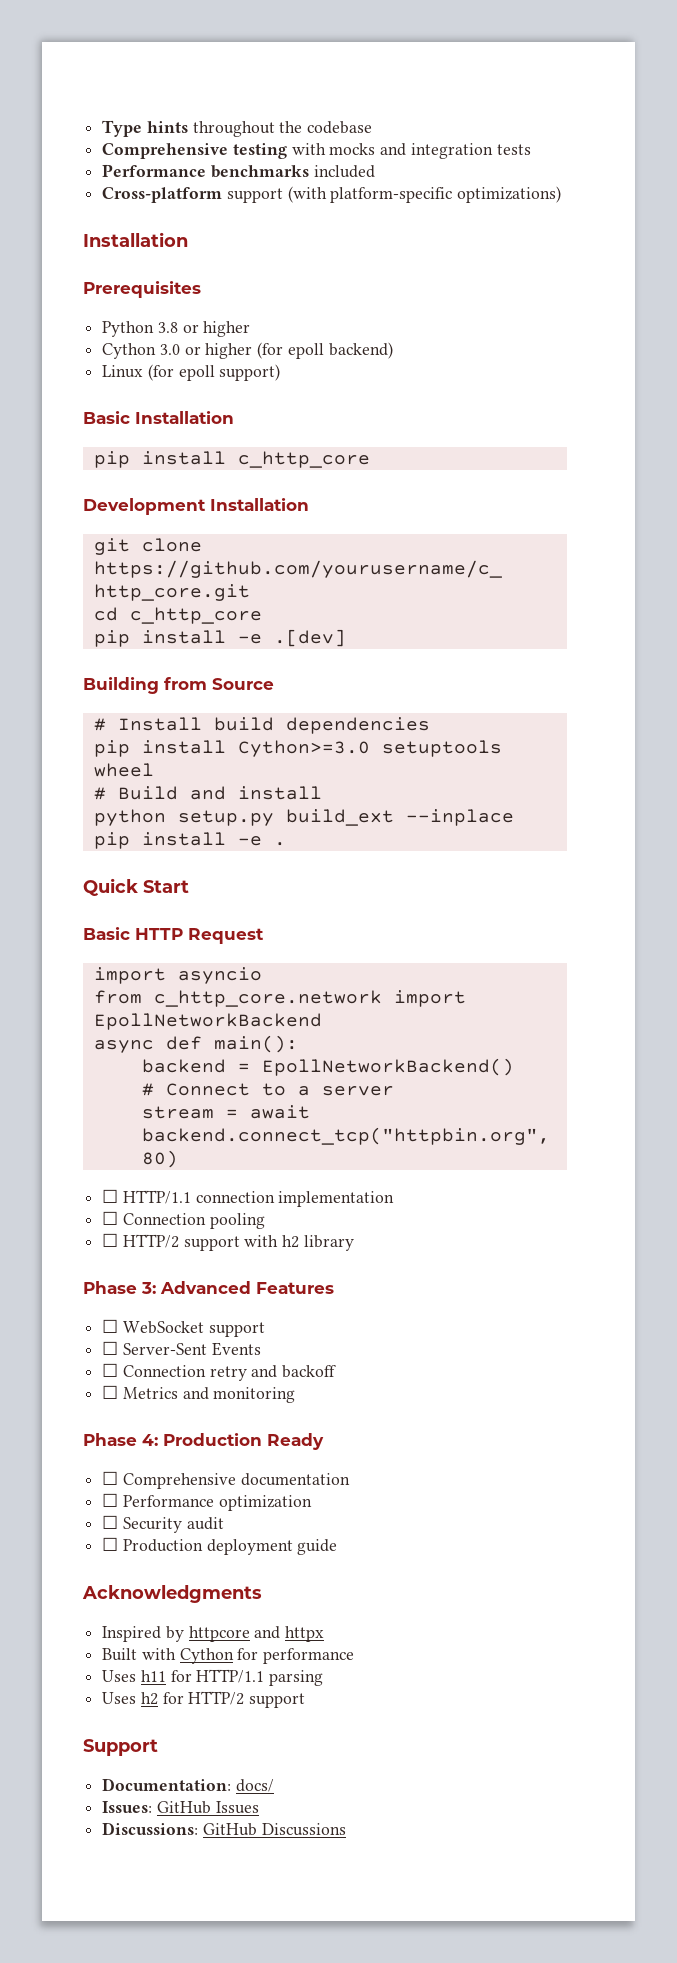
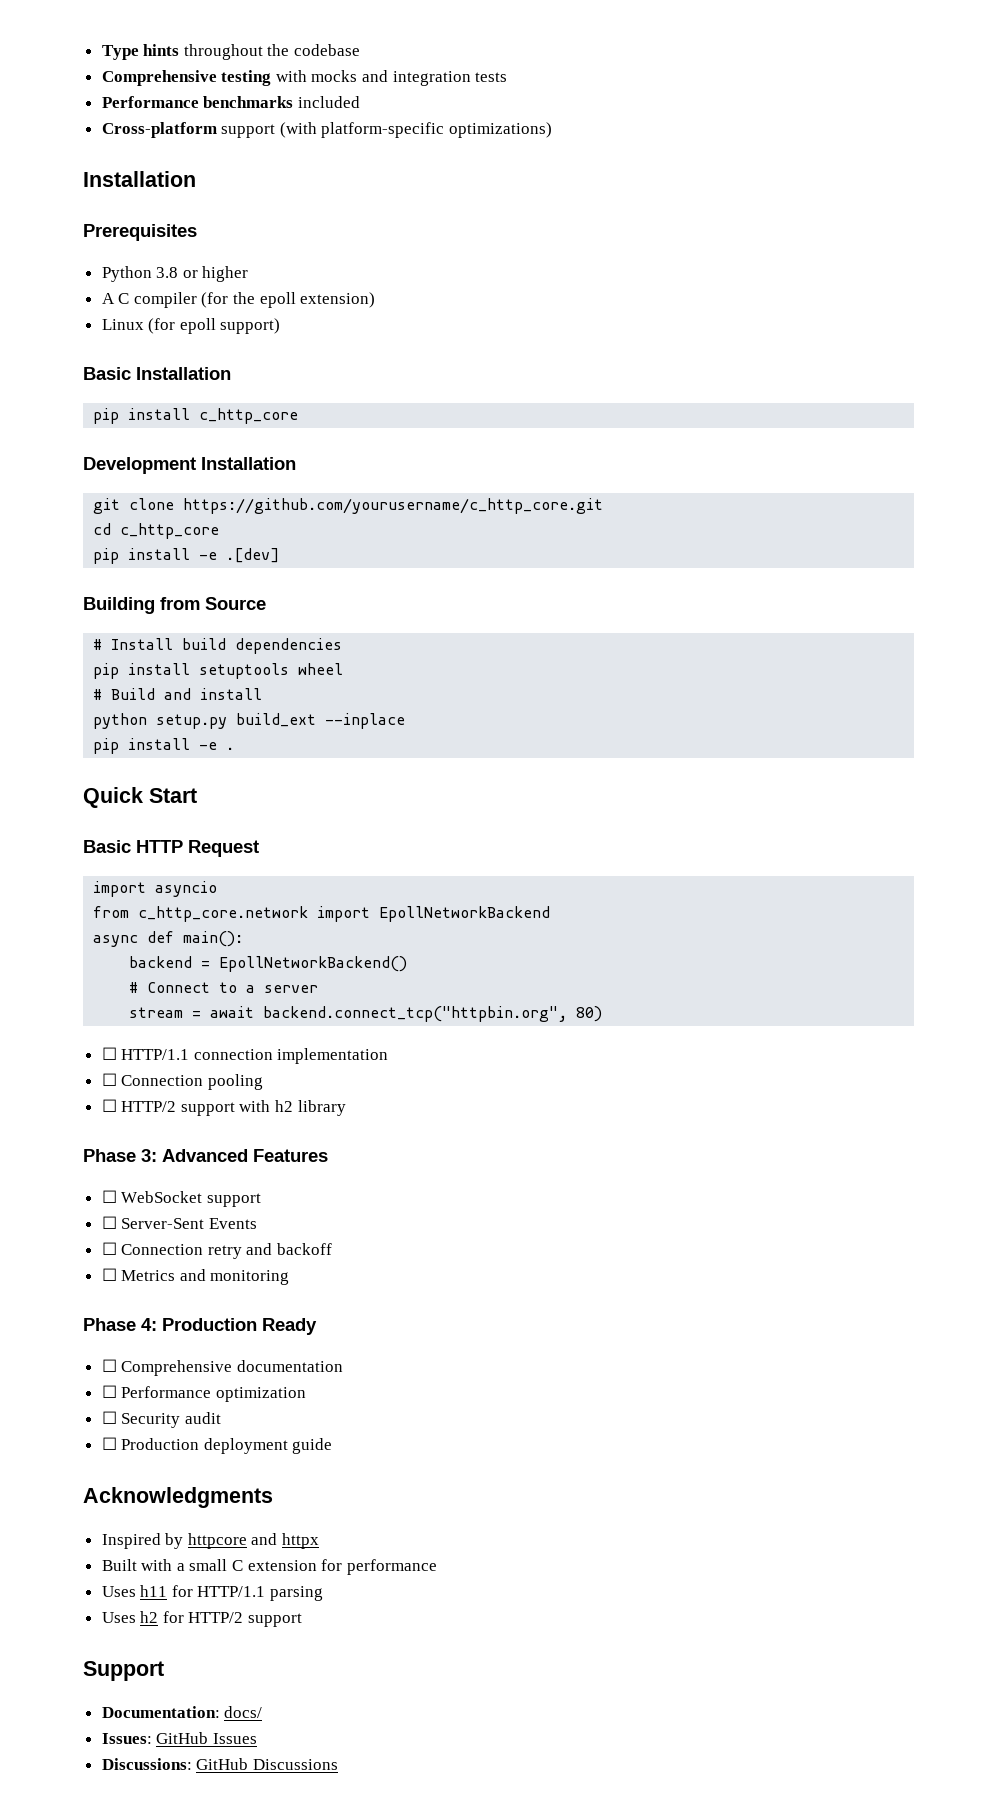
[102,342,393,359] Cython 3.0 or higher (for epoll backend) -> [101,292,376,308] A C compiler (for the epoll extension)
[237,740,370,757] Cython>=3.0 -> (191, 669) none
[179,1648,234,1664] Cython -> [176,1559,317,1571] a small C extension

